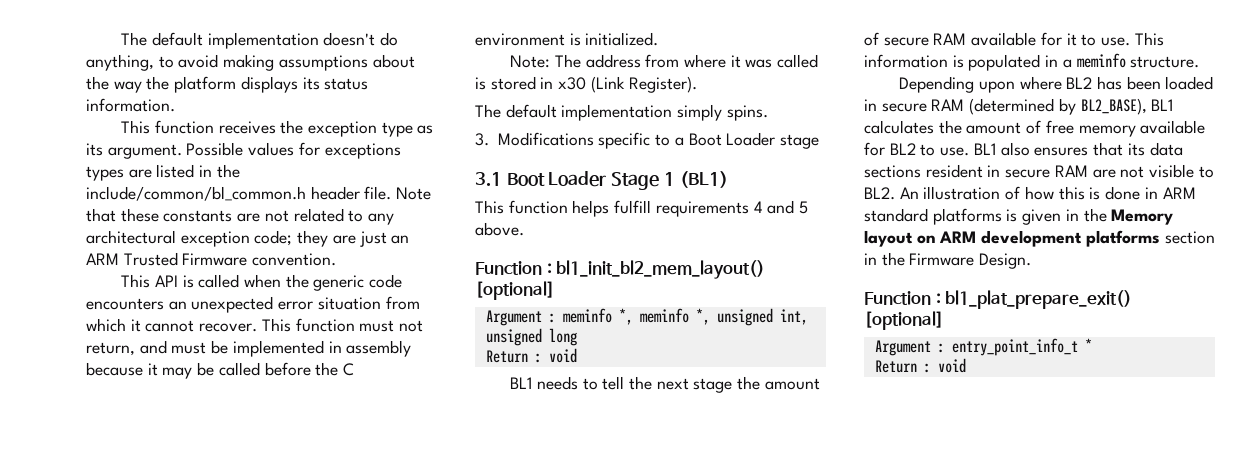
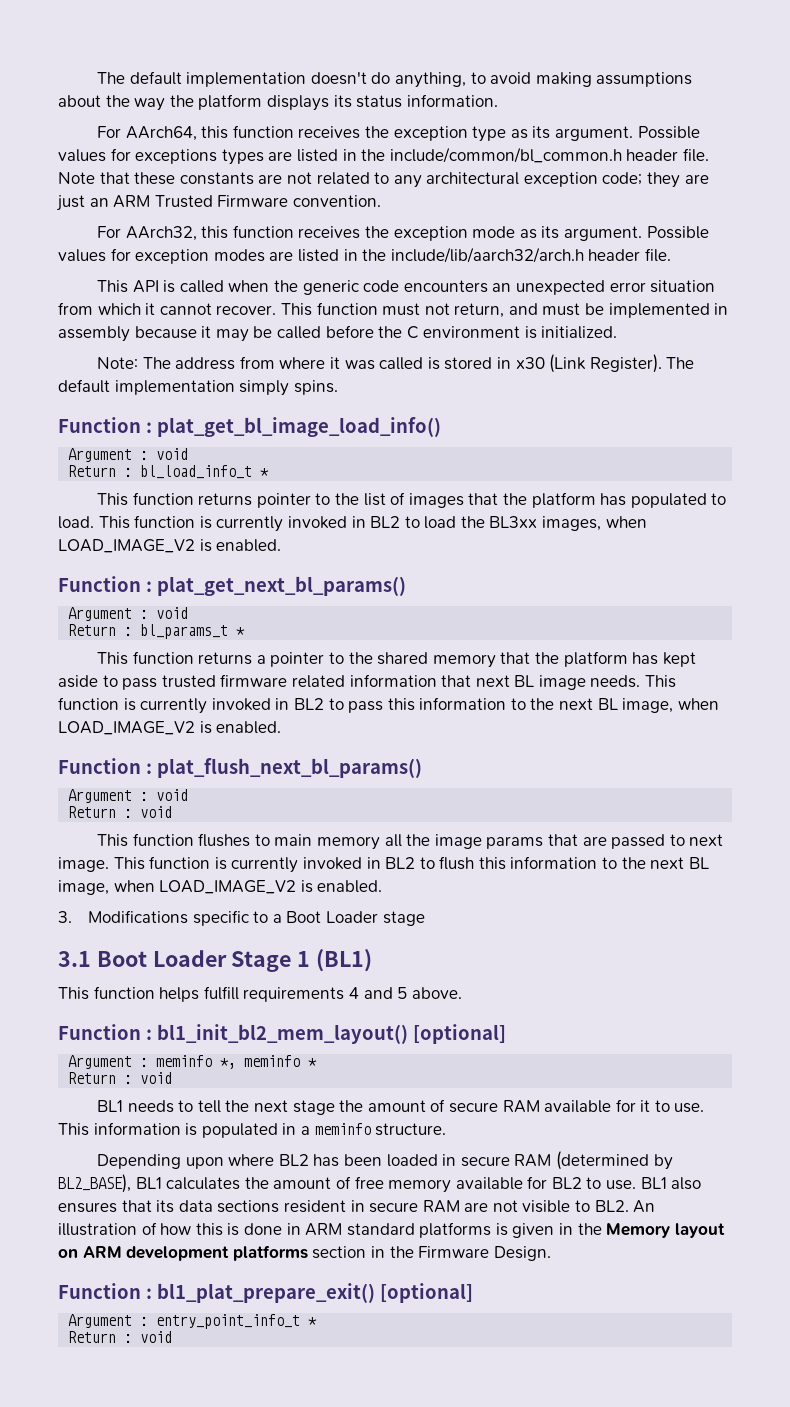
[121,120,151,134] This -> [97,126,229,141] For AArch64, this
(337, 259) none -> [97,225,709,241] [58,247,671,264] // For AArch32, this function receives the exception mode as its argument. Possible values for exception modes are listed in the include/lib/aarch32/arch.h header file.
(697, 84) // -> (662, 363) none
(768, 113) none -> [58,417,441,437] [68,448,189,462] [68,465,270,479] [97,492,727,508] [58,515,647,532] [58,539,282,553] [58,576,406,596] [68,607,189,621] [68,624,246,639] [97,651,696,668] [58,674,677,690] [58,697,719,714] [58,721,282,735] [58,758,422,778] [68,789,189,803] [68,806,173,818] [97,833,724,850] [58,856,709,873] [58,880,383,895] // Function : plat_get_bl_image_load_info() // Argument : void // Return : bl_load_info_t * // This function returns pointer to the list of images that the platform has populated to load. This function is currently invoked in BL2 to load the BL3xx images, when LOAD_IMAGE_V2 is enabled. // Function : plat_get_next_bl_params() // Argument : void // Return : bl_params_t * // This function returns a pointer to the shared memory that the platform has kept aside to pass trusted firmware related information that next BL image needs. This function is currently invoked in BL2 to pass this information to the next BL image, when LOAD_IMAGE_V2 is enabled. // Function : plat_flush_next_bl_params() // Argument : void // Return : void // This function flushes to main memory all the image params that are passed to next image. This function is currently invoked in BL2 to flush this information to the next BL image, when LOAD_IMAGE_V2 is enabled.
[695,308,808,326] [485,328,577,346] *, unsigned int, unsigned long -> [308,1058,318,1067] *

